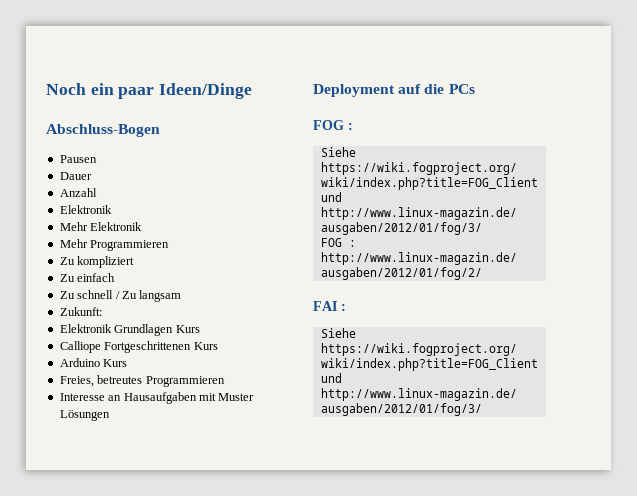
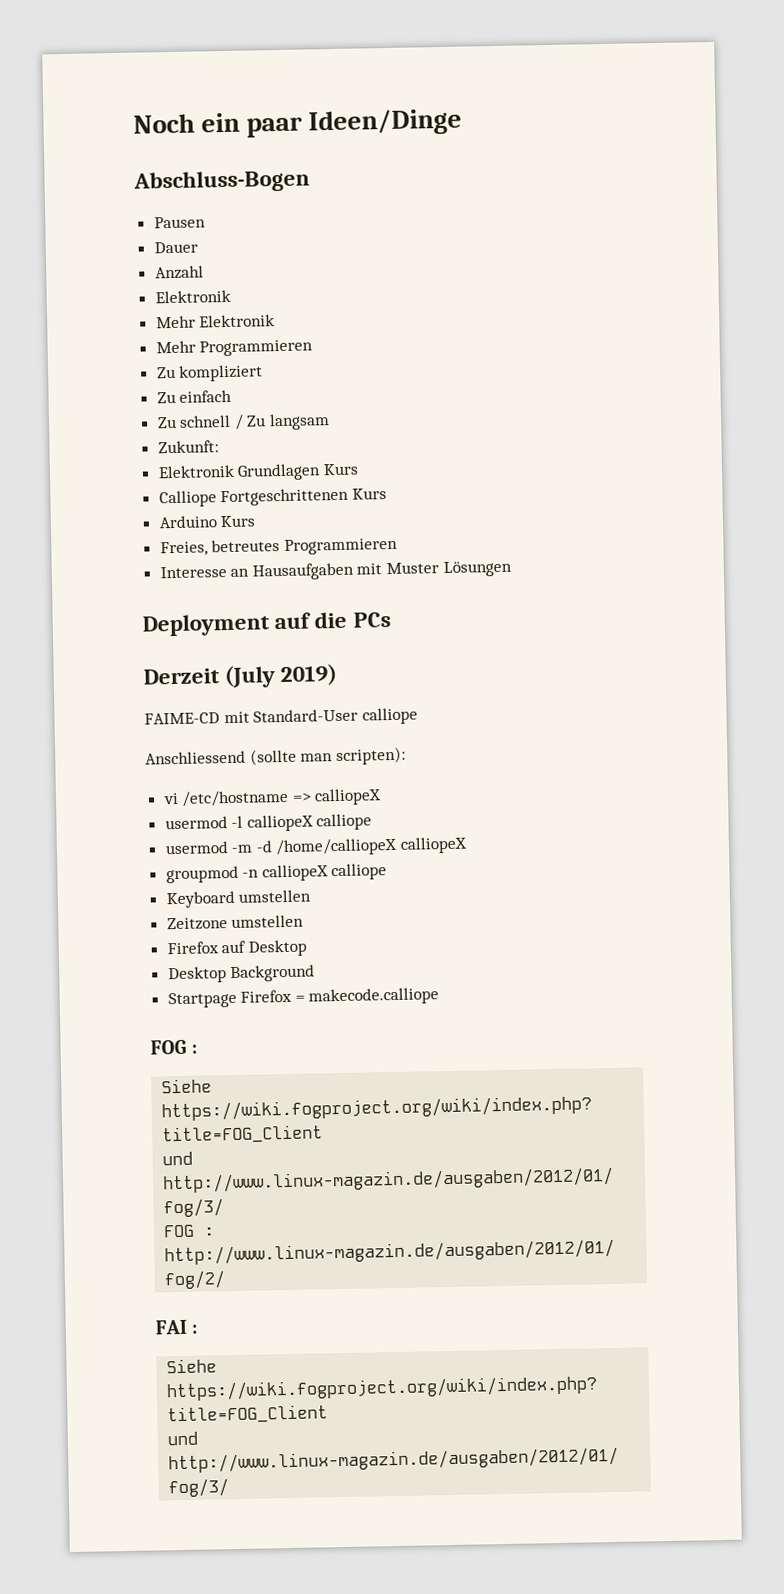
(475, 89) none -> [143,663,338,689] [144,707,418,725] [145,746,406,766] [162,788,383,807] [164,813,373,832] [164,836,469,857] [165,863,388,884] [165,889,312,909] [166,914,305,931] [166,939,307,957] [167,964,316,984] [167,987,440,1009] // Derzeit (July 2019) // FAIME-CD mit Standard-User calliope // Anschliessend (sollte man scripten): // vi /etc/hostname => calliopeX // usermod -l calliopeX calliope // usermod -m -d /home/calliopeX calliopeX // groupmod -n calliopeX calliope // Keyboard umstellen // Zeitzone umstellen // Firefox auf Desktop // Desktop Background // Startpage Firefox = makecode.calliope

